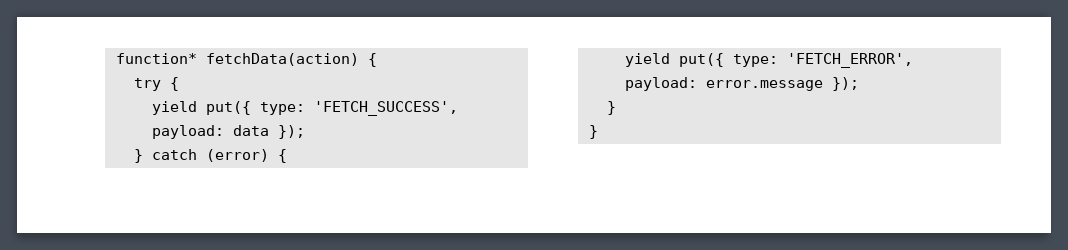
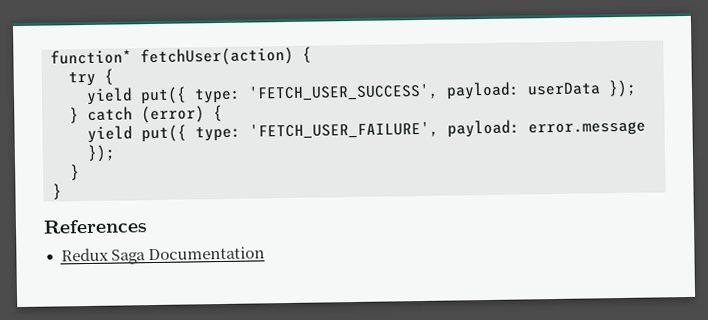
[205,53,359,66] fetchData(action) -> [140,46,294,67] fetchUser(action)
[313,101,458,116] [151,125,269,139] 'FETCH_SUCCESS', payload: data -> [248,81,601,102] 'FETCH_USER_SUCCESS', payload: userData
[786,53,913,68] 'FETCH_ERROR', -> [249,121,439,140] 'FETCH_USER_FAILURE',
(598, 132) none -> [43,219,148,234] [60,246,265,265] // References // Redux Saga Documentation

